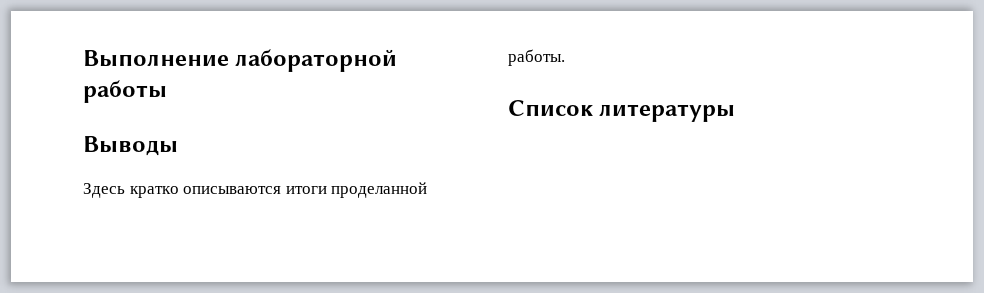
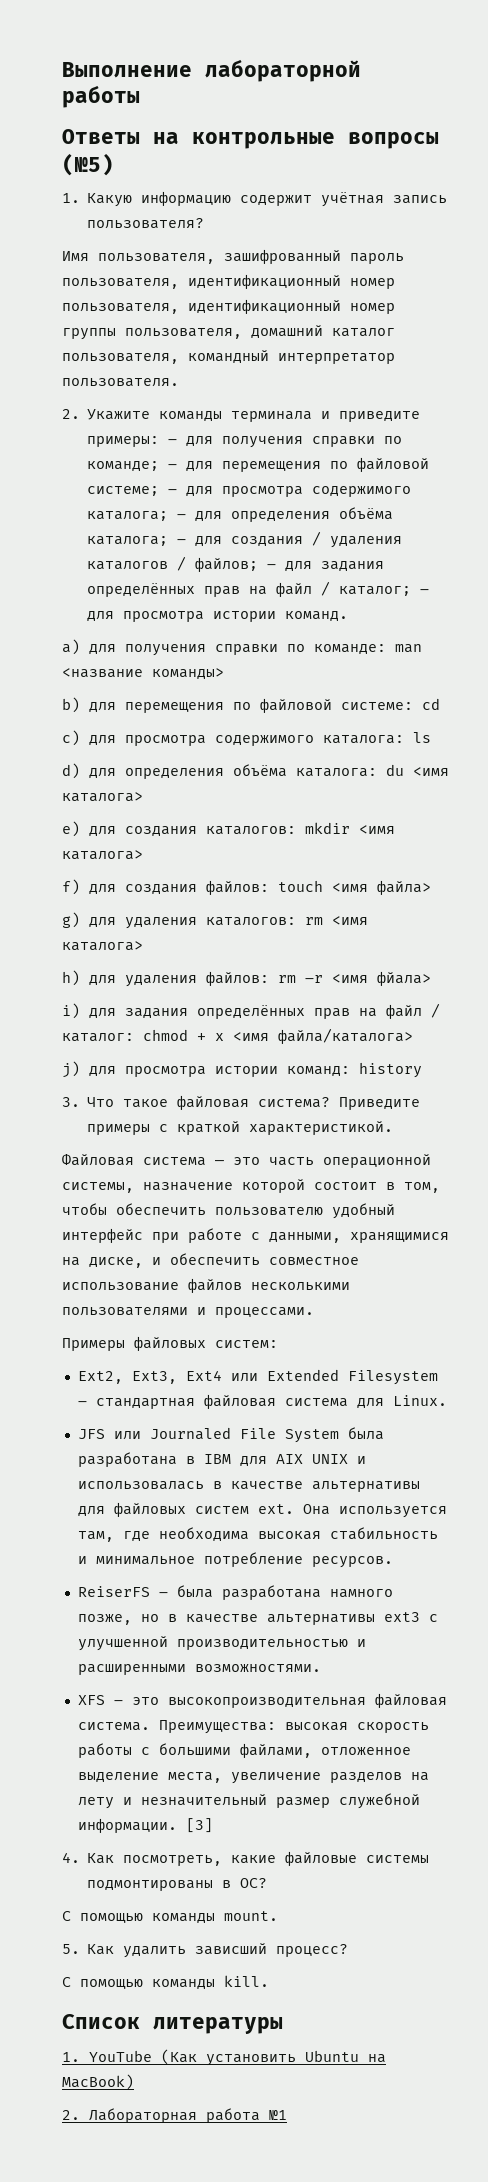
[83,136,178,156] [83,182,428,198] [508,49,565,66] [508,100,736,122] Выводы // Здесь кратко описываются итоги проделанной работы. // Список литературы -> [62,129,439,149] [62,153,114,176] [62,191,448,207] [87,218,205,229] [62,249,404,264] [62,274,395,289] [62,299,395,314] [62,325,395,340] [62,350,395,364] [62,378,179,387] [62,409,421,422] [87,436,403,448] [87,457,430,472] [87,486,412,497] [87,507,394,522] [87,531,403,548] [87,556,385,572] [87,581,430,597] [87,611,349,622] [62,639,422,656] [62,668,224,679] [62,697,440,713] [62,730,431,746] [62,763,449,779] [62,792,143,802] [62,821,395,837] [62,850,143,860] [62,879,431,895] [62,912,368,929] [62,941,143,951] [62,970,431,987] [62,1003,440,1019] [62,1028,413,1044] [62,1061,422,1078] [62,1095,421,1110] [87,1121,394,1135] [62,1154,431,1168] [62,1179,440,1193] [62,1203,395,1219] [62,1228,449,1243] [62,1253,359,1268] [62,1278,350,1293] [62,1307,314,1318] [62,1336,278,1351] [77,1369,438,1385] [77,1394,447,1409] [77,1427,384,1443] [77,1452,366,1467] [77,1481,420,1492] [77,1502,447,1518] [77,1527,438,1542] [77,1552,393,1568] [77,1585,393,1600] [77,1612,438,1625] [77,1636,366,1651] [77,1664,321,1675] [77,1693,447,1708] [77,1720,429,1734] [77,1743,411,1758] [77,1772,429,1784] [77,1793,420,1809] [77,1818,213,1833] [62,1851,430,1866] [87,1878,268,1891] [62,1911,278,1923] [62,1943,349,1958] [62,1975,269,1989] [62,2014,283,2034] [62,2049,386,2066] [62,2074,134,2090] [62,2108,287,2123] Ответы на контрольные вопросы (№5) // 1. Какую информацию содержит учётная запись пользователя? // Имя пользователя, зашифрованный пароль пользователя, идентификационный номер пользователя, идентификационный номер группы пользователя, домашний каталог пользователя, командный интерпретатор пользователя. // 2. Укажите команды терминала и приведите примеры: – для получения справки по команде; – для перемещения по файловой системе; – для просмотра содержимого каталога; – для определения объёма каталога; – для создания / удаления каталогов / файлов; – для задания определённых прав на файл / каталог; – для просмотра истории команд. // a) для получения справки по команде: man <название команды> // b) для перемещения по файловой системе: cd // c) для просмотра содержимого каталога: ls // d) для определения объёма каталога: du <имя каталога> // e) для создания каталогов: mkdir <имя каталога> // f) для создания файлов: touch <имя файла> // g) для удаления каталогов: rm <имя каталога> // h) для удаления файлов: rm –r <имя фйала> // i) для задания определённых прав на файл / каталог: chmod + x <имя файла/каталога> // j) для просмотра истории команд: history // 3. Что такое файловая система? Приведите примеры с краткой характеристикой. // Файловая система — это часть операционной системы, назначение которой состоит в том, чтобы обеспечить пользователю удобный интерфейс при работе с данными, хранящимися на диске, и обеспечить совместное использование файлов несколькими пользователями и процессами. // Примеры файловых систем: // Ext2, Ext3, Ext4 или Extended Filesystem – стандартная файловая система для Linux. // JFS или Journaled File System была разработана в IBM для AIX UNIX и использовалась в качестве альтернативы для файловых систем ext. Она используется там, где необходима высокая стабильность и минимальное потребление ресурсов. // ReiserFS – была разработана намного позже, но в качестве альтернативы ext3 с улучшенной производительностью и расширенными возможностями. // XFS – это высокопроизводительная файловая система. Преимущества: высокая скорость работы с большими файлами, отложенное выделение места, увеличение разделов на лету и незначительный размер служебной информации. [3] // 4. Как посмотреть, какие файловые системы подмонтированы в ОС? // С помощью команды mount. // 5. Как удалить зависший процесс? // С помощью команды kill. // Список литературы // 1. YouTube (Как установить Ubuntu на MacBook) // 2. Лабораторная работа №1

